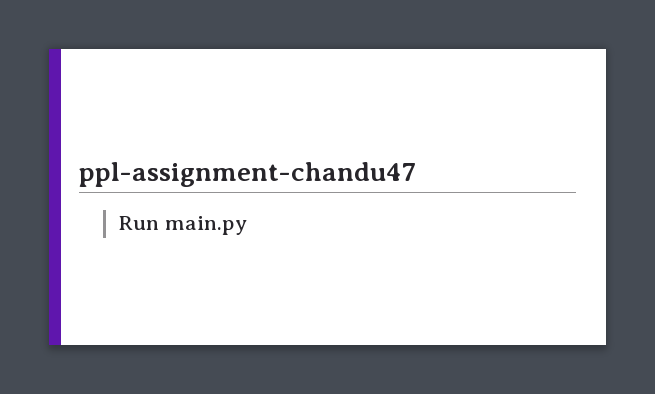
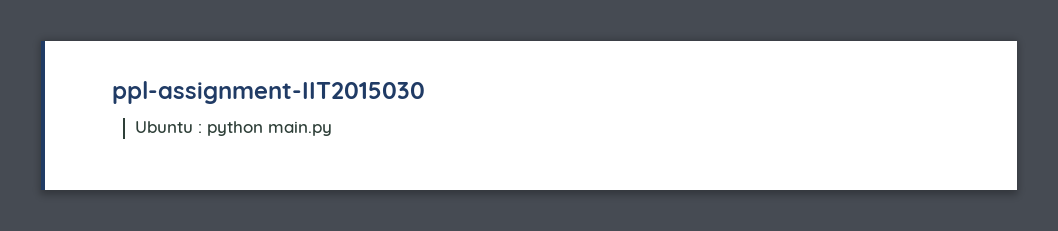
[79,162,416,187] [118,216,160,230] ppl-assignment-chandu47 // Run -> [112,81,425,104] [134,121,263,136] ppl-assignment-IIT2015030 // Ubuntu : python

